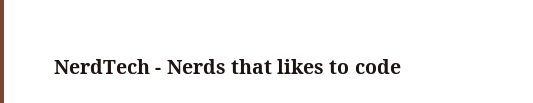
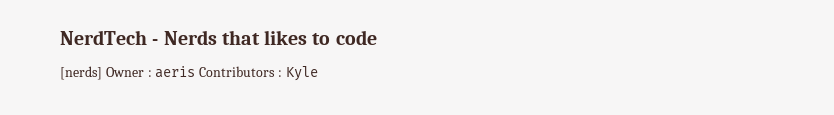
(401, 66) none -> [60,66,318,81] // [nerds] Owner : aeris Contributors : Kyle

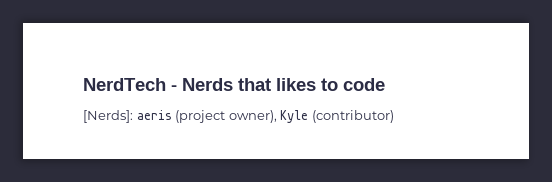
[60,66,318,81] [nerds] Owner : aeris Contributors : Kyle -> [83,110,394,123] [Nerds]: aeris (project owner), Kyle (contributor)

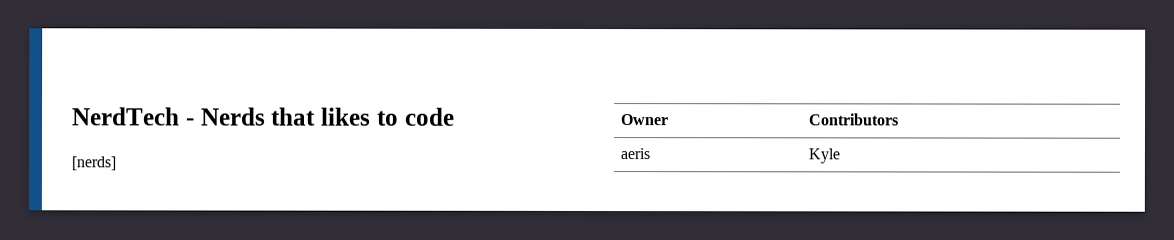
[83,110,394,123] [Nerds]: aeris (project owner), Kyle (contributor) -> [71,156,116,171] [620,114,670,126] [808,113,900,126] [620,148,651,160] [808,148,841,164] [nerds] // Owner | Contributors // aeris | Kyle

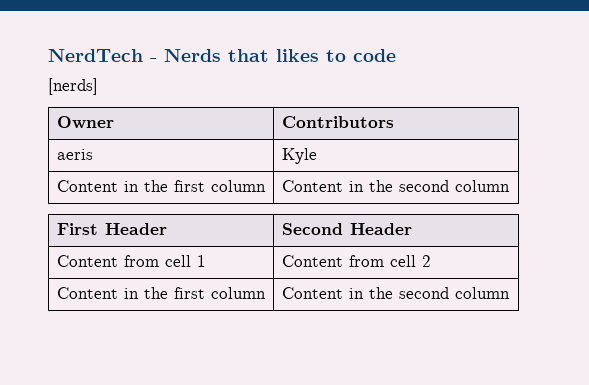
(841, 156) none -> [56,180,266,192] [281,180,510,192] [56,223,167,235] [281,223,412,235] [56,255,206,267] [281,255,431,267] [56,287,266,299] [281,287,510,299] // Content in the first column | Content in the second column // First Header | Second Header // Content from cell 1 | Content from cell 2 // Content in the first column | Content in the second column

